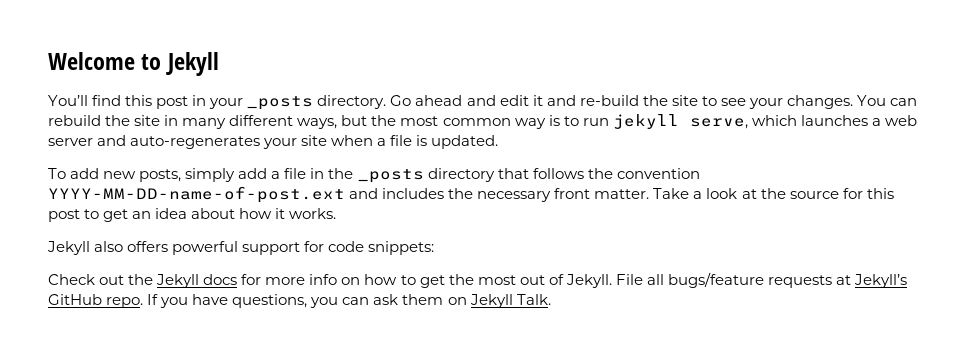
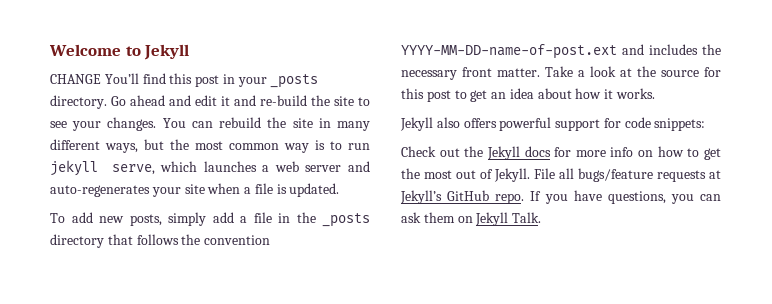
(219, 64) none -> [50,74,101,84] CHANGE

